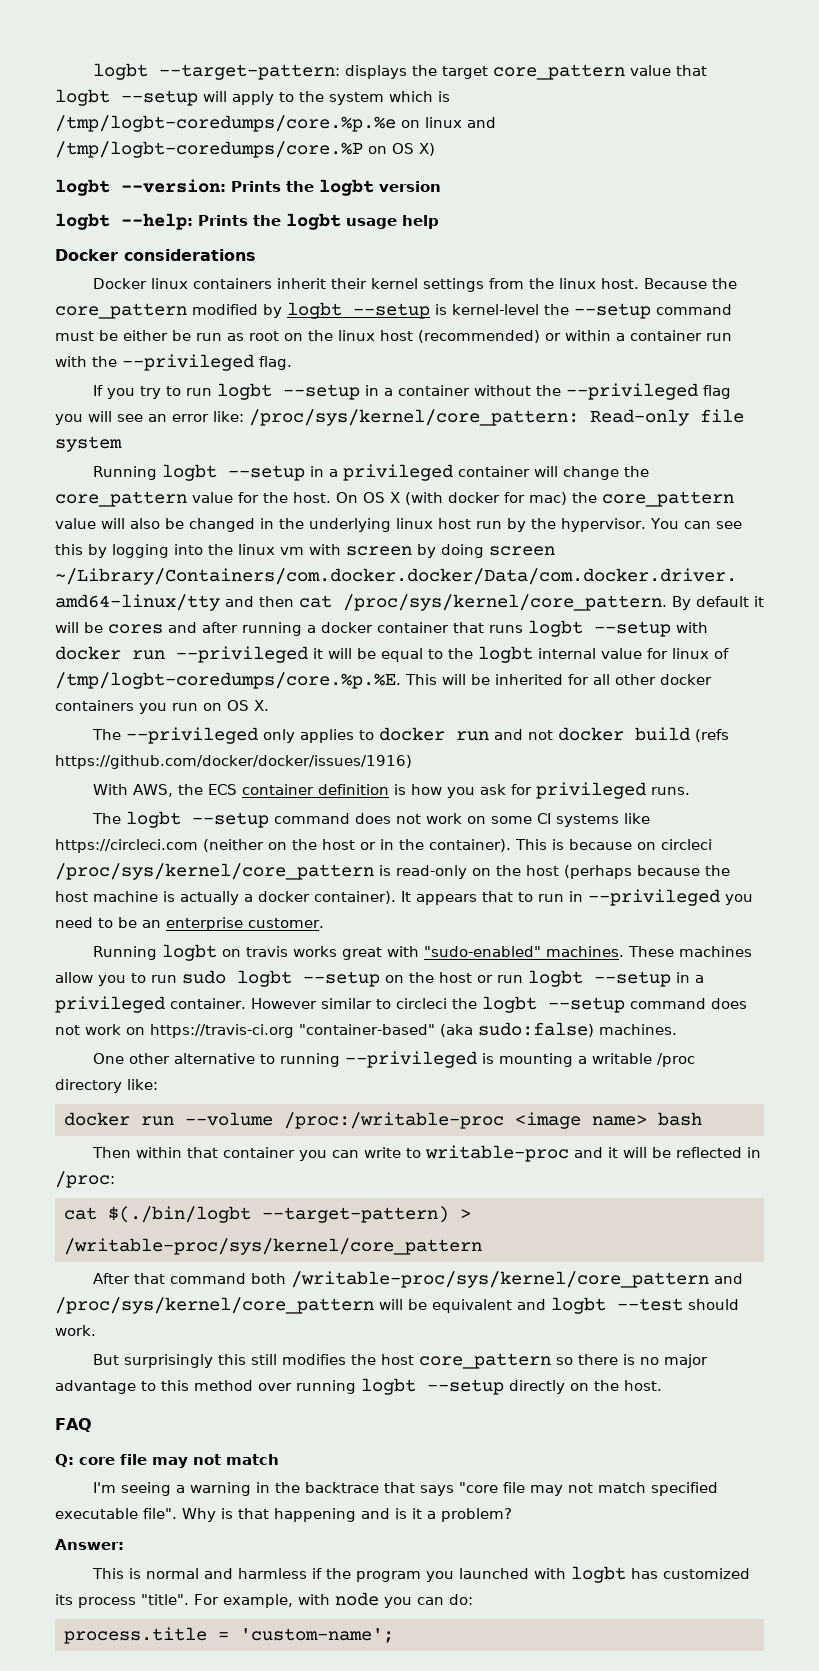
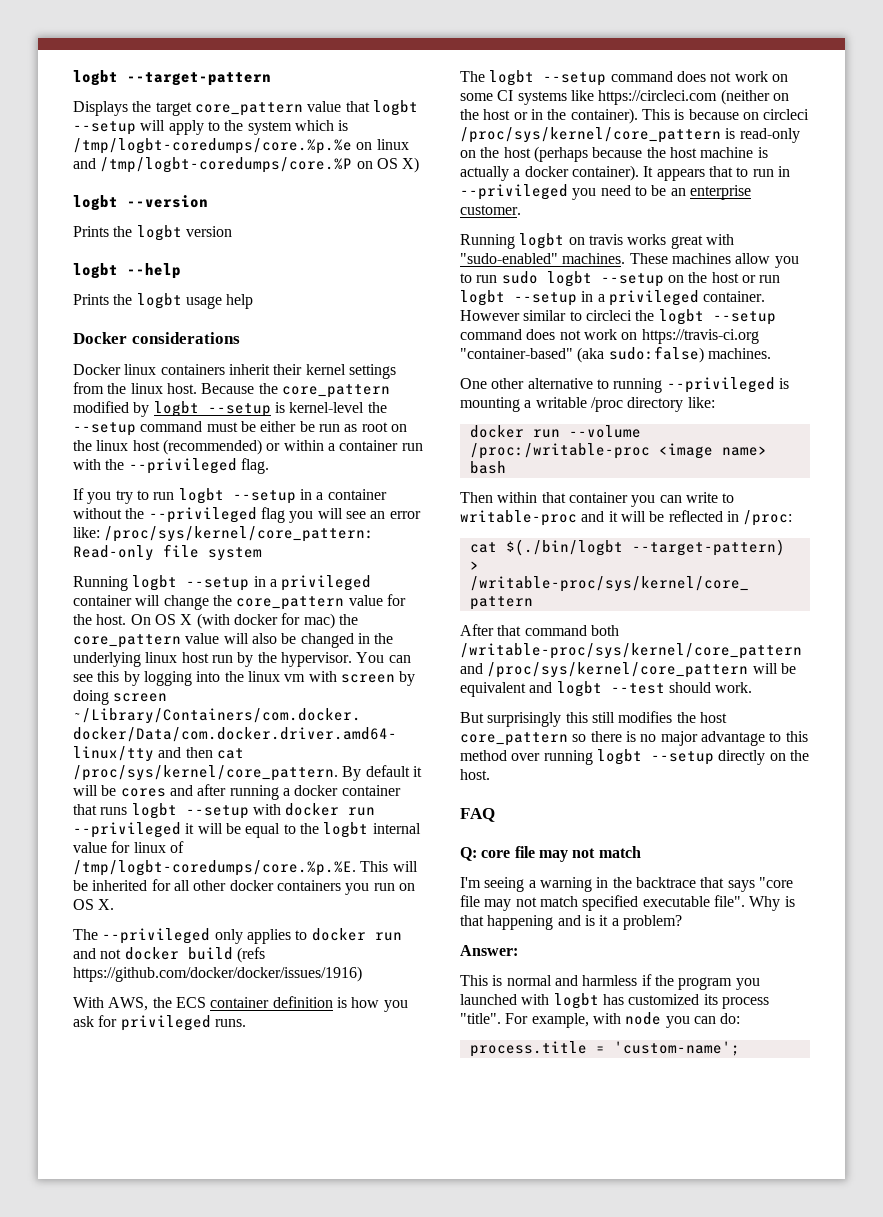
[93,63,408,80] logbt --target-pattern: displays -> [73,70,271,86] [73,101,128,116] logbt --target-pattern // Displays
[121,179,226,193] --version: -> [127,195,208,208] --version //
[121,213,193,230] --help: -> [127,263,181,279] --help //

